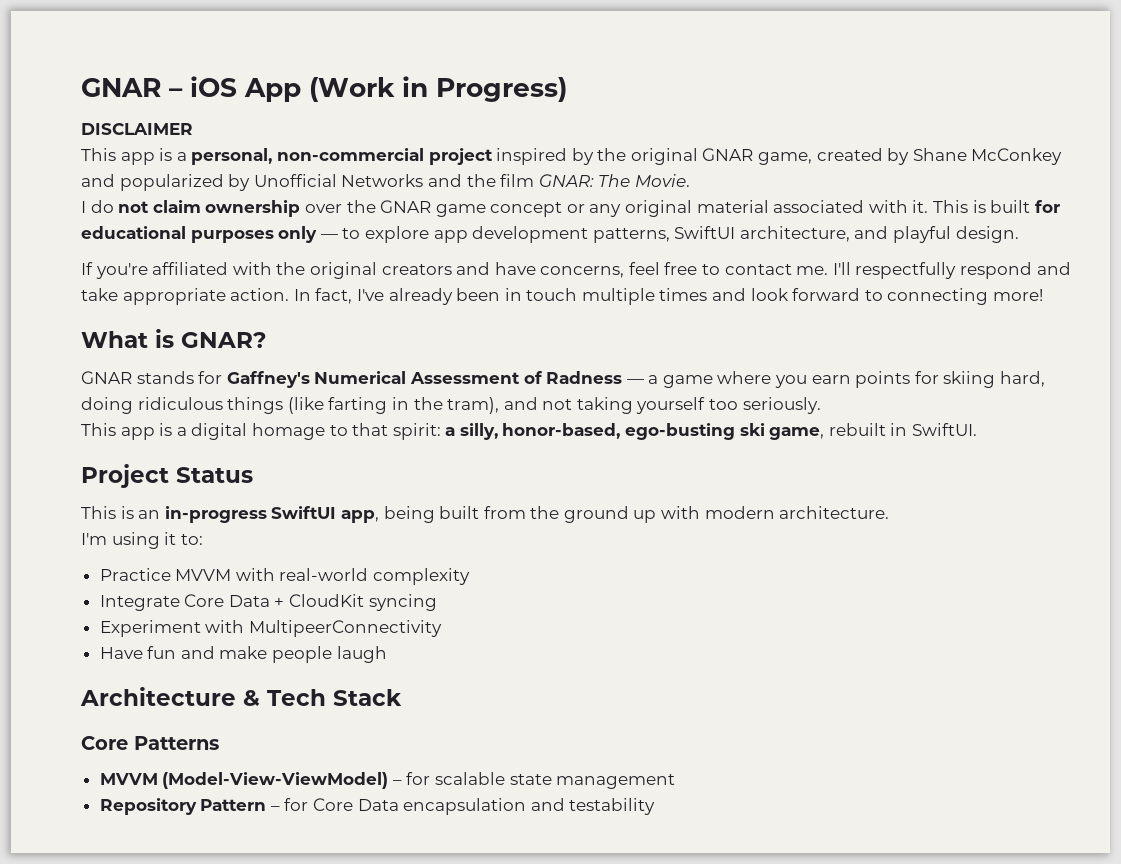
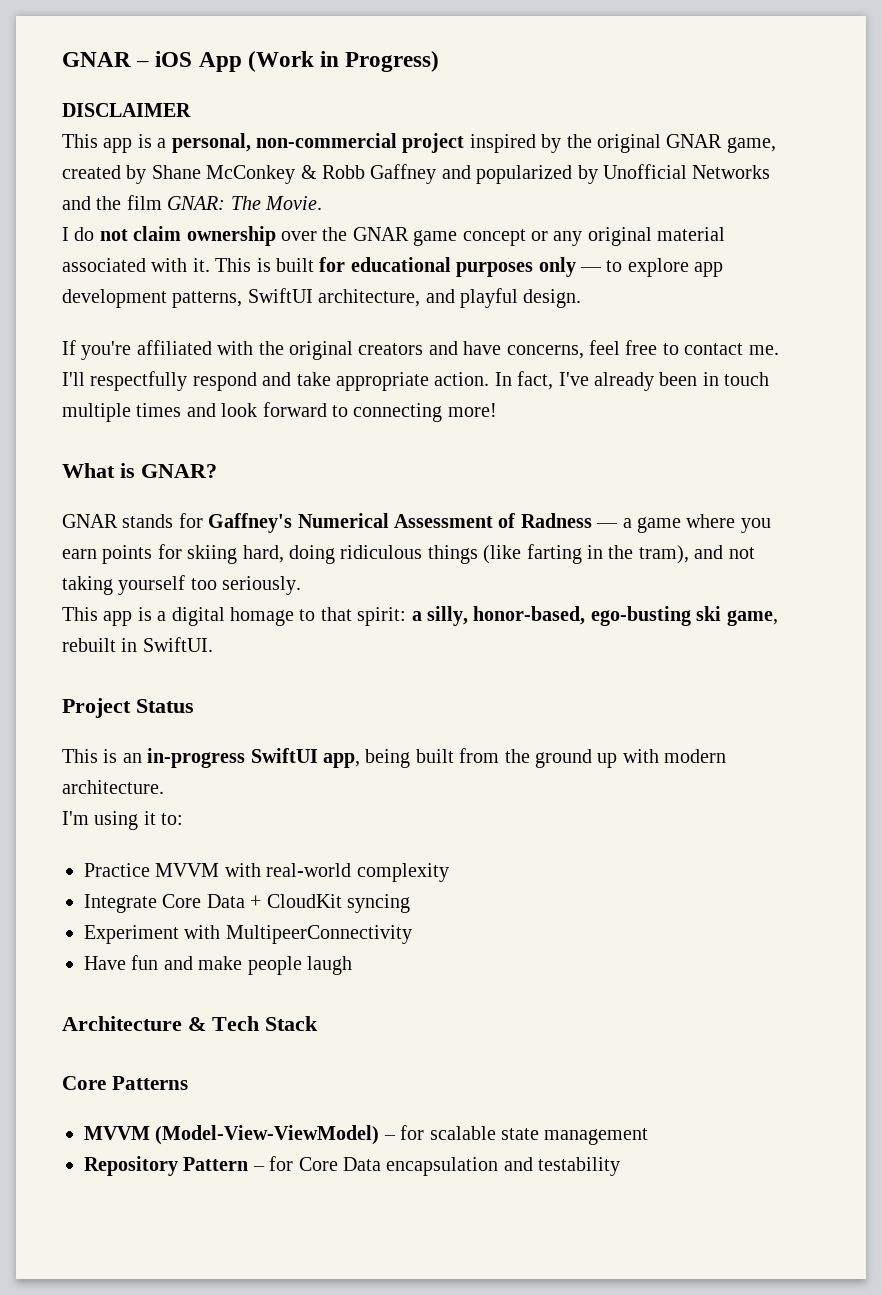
(1063, 156) none -> [300,164,437,184] & Robb Gaffney

